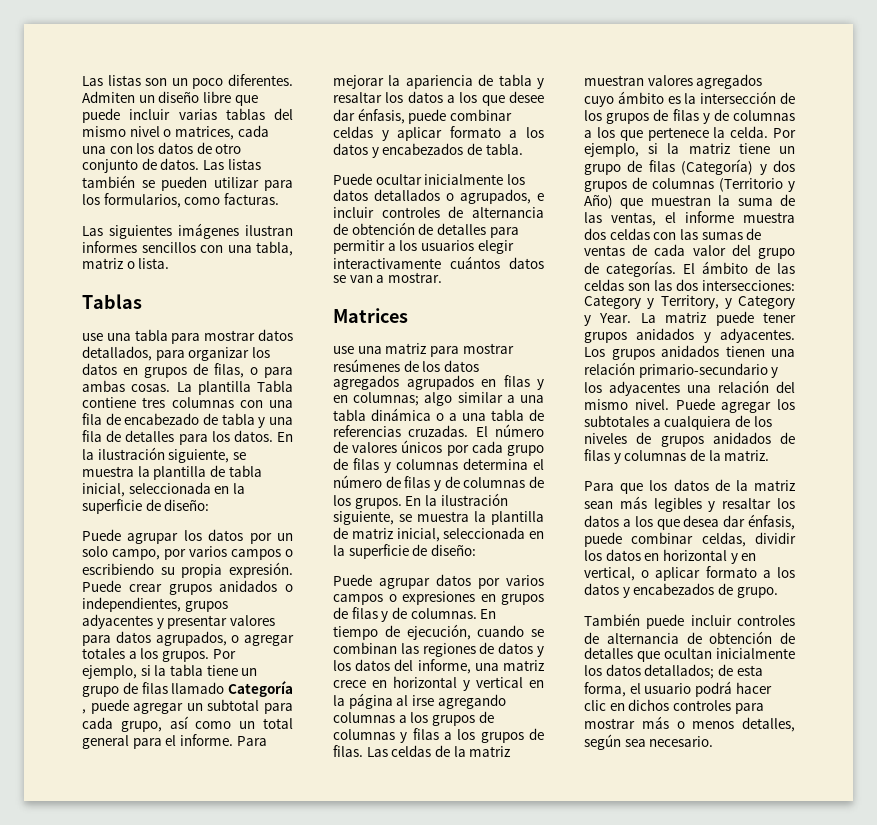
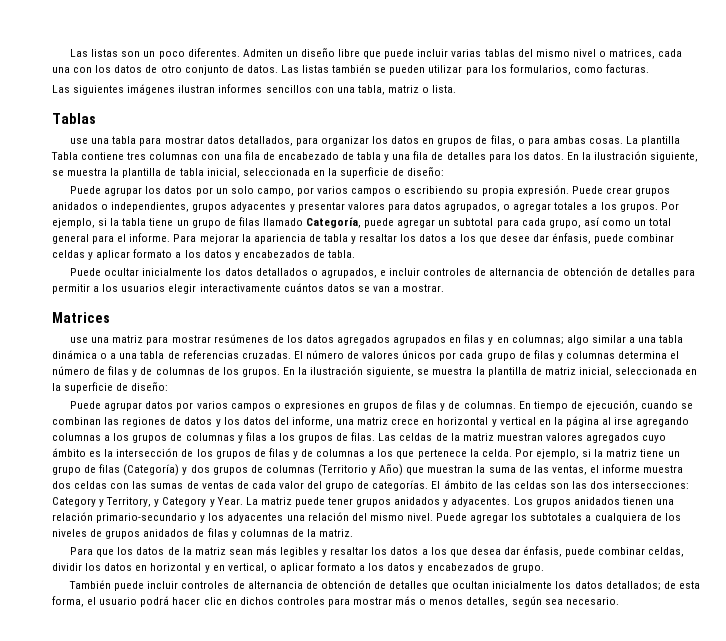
[228,681,293,697] [82,709,86,714] Categoría , -> [306,217,362,228] Categoría,

